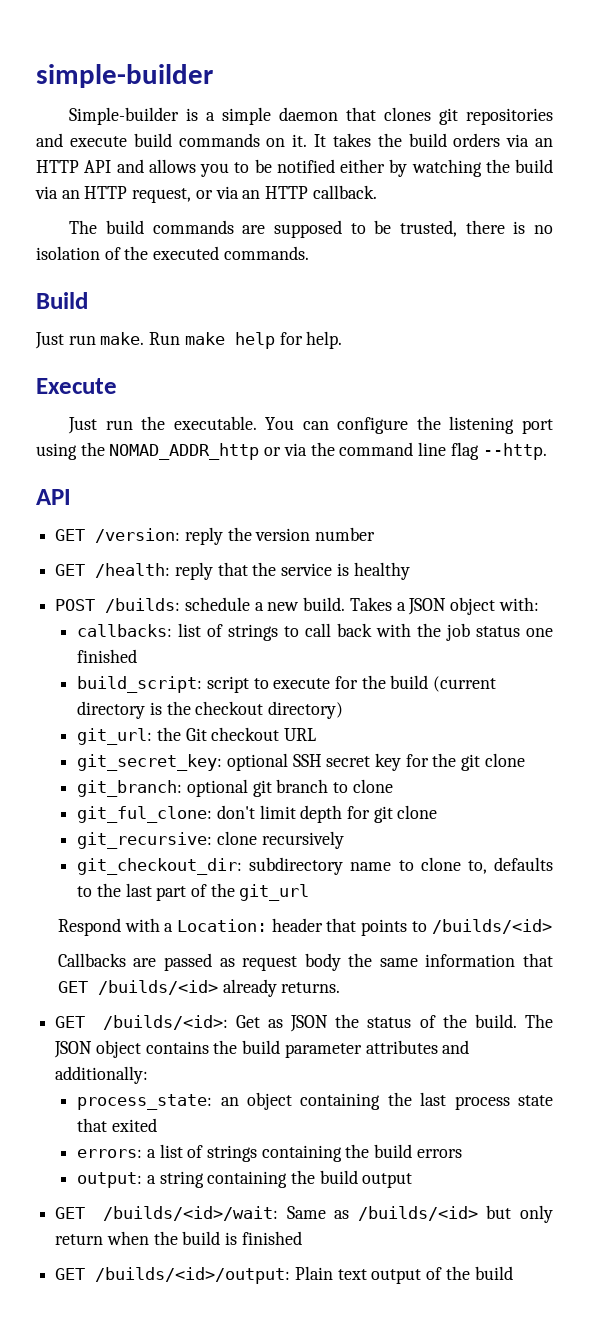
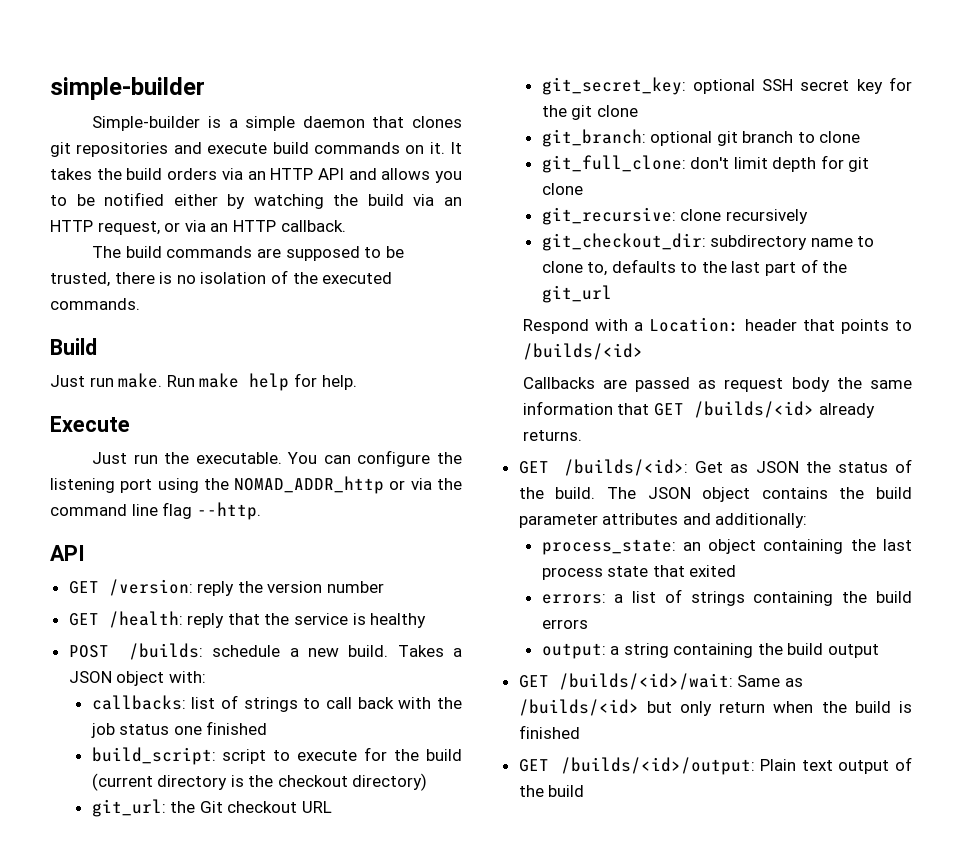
[77,806,213,823] git_ful_clone: -> [541,155,686,173] git_full_clone:

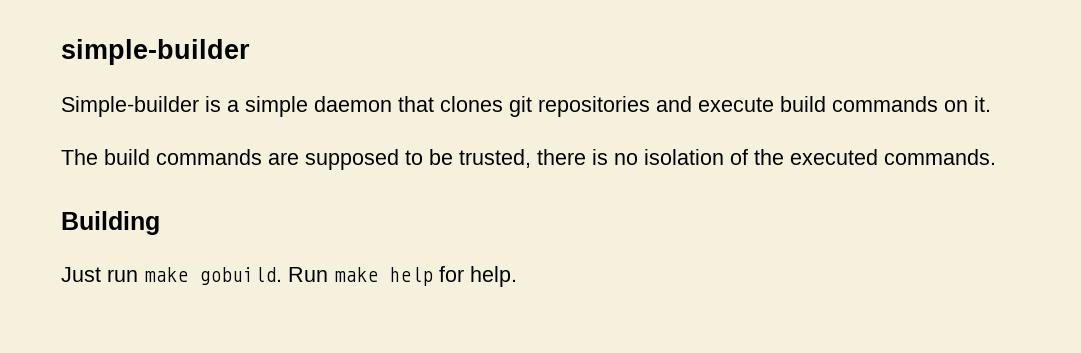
[450,142,462,154] [50,168,462,183] [50,192,462,209] [50,220,346,235] It takes the build orders via an HTTP API and allows you to be notified either by watching the build via an HTTP request, or via an HTTP callback. -> (991, 104) none
[50,338,97,355] [50,373,163,388] Build // Just run make. -> [61,211,160,235] [61,267,282,285] Building // Just run make gobuild.
[50,416,130,432] [92,450,463,467] [50,476,462,494] [50,502,261,520] [50,545,85,561] [68,579,385,596] [68,611,427,628] [68,643,462,660] [68,671,206,686] [91,695,462,712] [90,721,268,738] [91,747,462,765] [91,773,428,791] [91,799,332,817] [541,77,912,95] [541,105,638,120] [541,129,861,147] [541,155,870,173] [541,183,583,195] [541,207,808,225] [541,233,875,251] [541,259,848,276] [541,285,612,303] [522,317,912,334] [522,343,643,360] [522,377,912,392] [522,401,875,418] [522,430,582,441] [518,459,912,476] [518,487,912,502] [518,513,808,528] [541,539,912,555] [541,565,737,580] [541,589,912,606] [541,619,588,629] [541,643,880,659] [518,673,803,690] [518,699,913,716] [518,725,580,739] [518,757,912,775] [518,785,585,797] // Execute // Just run the executable. You can configure the listening port using the NOMAD_ADDR_http or via the command line flag --http. // API // GET /version: reply the version number // GET /health: reply that the service is healthy // POST /builds: schedule a new build. Takes a JSON object with: // callbacks: list of strings to call back with the job status one finished // build_script: script to execute for the build (current directory is the checkout directory) // git_url: the Git checkout URL // git_secret_key: optional SSH secret key for the git clone // git_branch: optional git branch to clone // git_full_clone: don't limit depth for git clone // git_recursive: clone recursively // git_checkout_dir: subdirectory name to clone to, defaults to the last part of the git_url // Respond with a Location: header that points to /builds/<id> // Callbacks are passed as request body the same information that GET /builds/<id> already returns. // GET /builds/<id>: Get as JSON the status of the build. The JSON object contains the build parameter attributes and additionally: // process_state: an object containing the last process state that exited // errors: a list of strings containing the build errors // output: a string containing the build output // GET /builds/<id>/wait: Same as /builds/<id> but only return when the build is finished // GET /builds/<id>/output: Plain text output of the build -> (517, 276) none

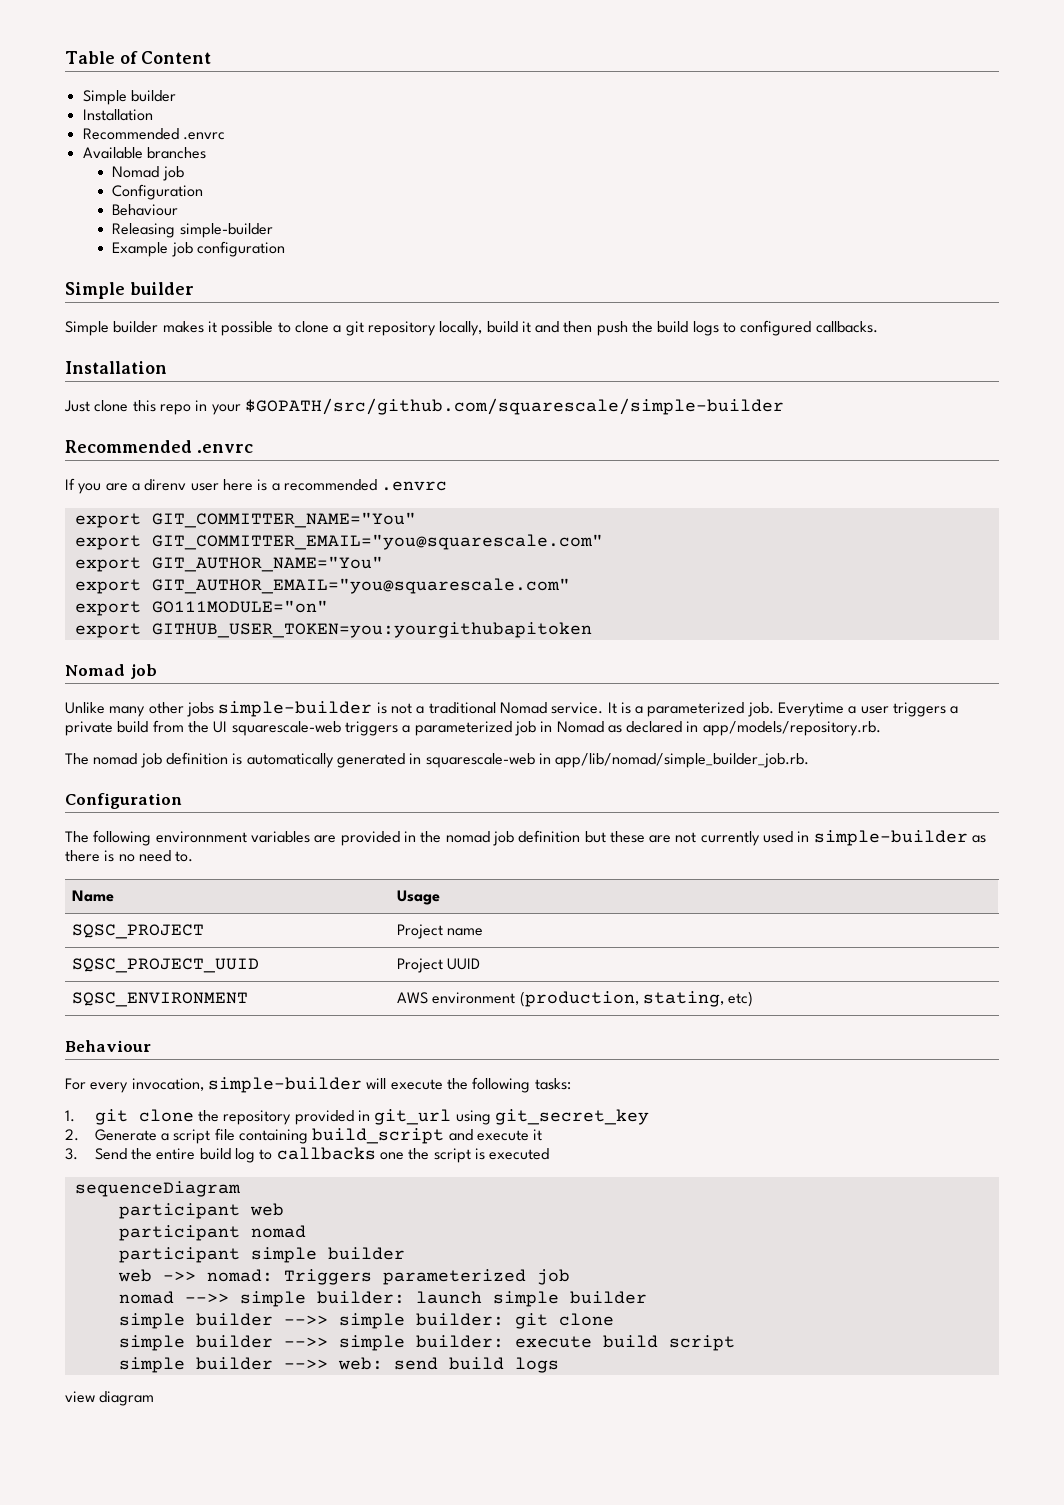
[61,39,250,65] [61,96,991,117] [61,149,996,170] [61,211,160,235] [61,266,517,287] simple-builder // Simple-builder is a simple daemon that clones git repositories and execute build commands on it. // The build commands are supposed to be trusted, there is no isolation of the executed commands. // Building // Just run make gobuild. Run make help for help. -> [65,51,212,64] [82,90,176,105] [82,109,153,121] [82,128,225,140] [82,147,206,159] [112,166,184,181] [112,184,204,200] [112,204,179,216] [112,223,273,238] [112,241,285,257] [65,282,194,299] [65,320,878,336] [65,361,167,374] [64,398,784,415] [65,440,253,453] [65,478,448,494] [74,512,416,528] [74,534,603,550] [74,556,383,572] [74,578,570,594] [74,600,328,616] [74,622,592,638] [65,664,157,679] [65,701,959,717] [65,720,881,736] [65,752,810,768] [65,793,182,809] [65,830,987,846] [65,850,194,862] [71,890,114,902] [396,890,440,905] [71,924,204,939] [396,924,484,939] [71,958,259,973] [396,958,481,973] [71,992,248,1007] [396,991,754,1007] [65,1040,151,1052] [65,1077,571,1093] [65,1109,649,1125] [65,1128,543,1144] [65,1147,550,1163] [74,1181,241,1197] [118,1203,284,1219] [118,1225,306,1241] [118,1247,405,1263] [117,1269,570,1285] [118,1291,647,1307] [118,1313,614,1329] [118,1335,735,1351] [118,1357,559,1373] [65,1391,155,1406] Table of Content // Simple builder // Installation // Recommended .envrc // Available branches // Nomad job // Configuration // Behaviour // Releasing simple-builder // Example job configuration // Simple builder // Simple builder makes it possible to clone a git repository locally, build it and then push the build logs to configured callbacks. // Installation // Just clone this repo in your $GOPATH/src/github.com/squarescale/simple-builder // Recommended .envrc // If you are a direnv user here is a recommended .envrc // export GIT_COMMITTER_NAME="You" // export GIT_COMMITTER_EMAIL="you@squarescale.com" // export GIT_AUTHOR_NAME="You" // export GIT_AUTHOR_EMAIL="you@squarescale.com" // export GO111MODULE="on" // export GITHUB_USER_TOKEN=you:yourgithubapitoken // Nomad job // Unlike many other jobs simple-builder is not a traditional Nomad service. It is a parameterized job. Everytime a user triggers a private build from the UI squarescale-web triggers a parameterized job in Nomad as declared in app/models/repository.rb. // The nomad job definition is automatically generated in squarescale-web in app/lib/nomad/simple_builder_job.rb. // Configuration // The following environnment variables are provided in the nomad job definition but these are not currently used in simple-builder as there is no need to. // Name | Usage // SQSC_PROJECT | Project name // SQSC_PROJECT_UUID | Project UUID // SQSC_ENVIRONMENT | AWS environment (production, stating, etc) // Behaviour // For every invocation, simple-builder will execute the following tasks: // 1. git clone the repository provided in git_url using git_secret_key // 2. Generate a script file containing build_script and execute it // 3. Send the entire build log to callbacks one the script is executed // sequenceDiagram // participant web // participant nomad // participant simple builder // web ->> nomad: Triggers parameterized job // nomad -->> simple builder: launch simple builder // simple builder -->> simple builder: git clone // simple builder -->> simple builder: execute build script // simple builder -->> web: send build logs // view diagram

